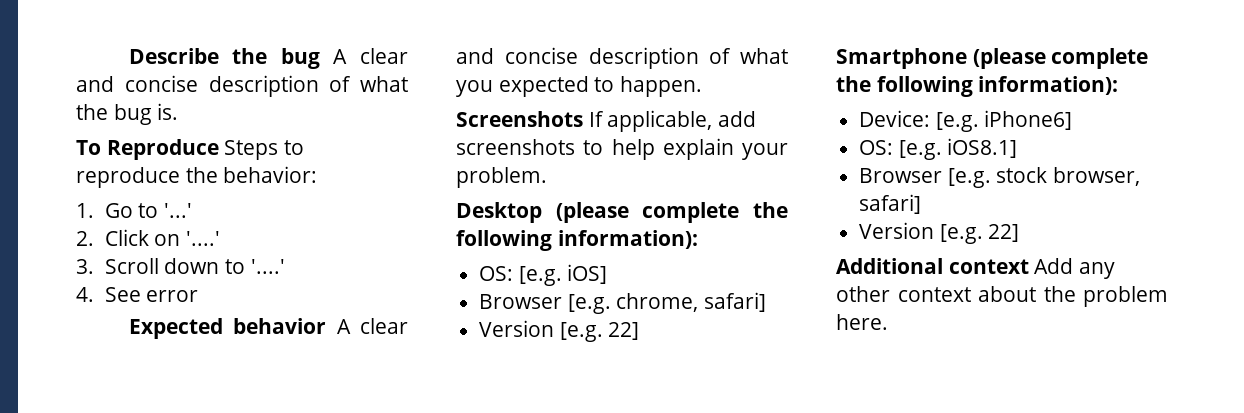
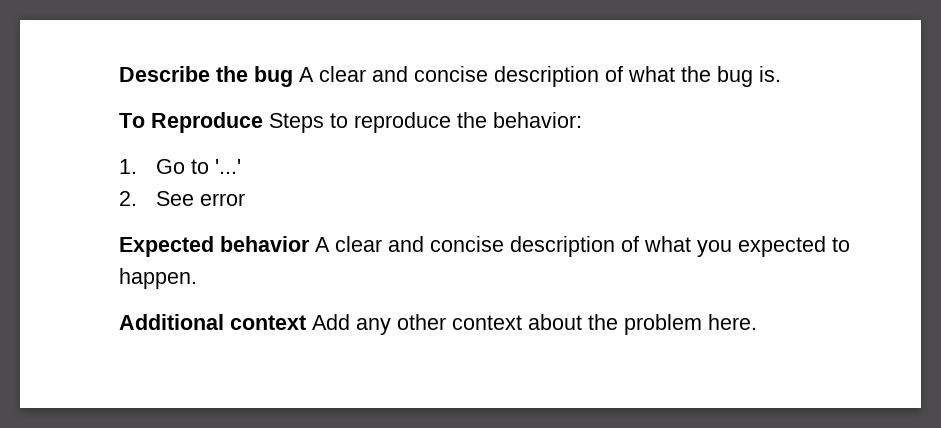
[104,229,220,246] [76,258,285,274] [76,287,94,302] Click on '....' // 3. Scroll down to '....' // 4. -> (137, 198) none
[456,110,757,132] [456,138,788,160] [456,167,547,188] [456,202,788,223] [456,230,698,251] [479,264,608,286] [479,292,767,314] [479,320,640,342] [836,48,1149,69] [836,76,1119,97] [859,110,1073,132] [859,138,1018,160] [859,167,1141,188] [859,194,922,214] [859,222,1020,244] // Screenshots If applicable, add screenshots to help explain your problem. // Desktop (please complete the following information): // OS: [e.g. iOS] // Browser [e.g. chrome, safari] // Version [e.g. 22] // Smartphone (please complete the following information): // Device: [e.g. iPhone6] // OS: [e.g. iOS8.1] // Browser [e.g. stock browser, safari] // Version [e.g. 22] -> (197, 278) none

